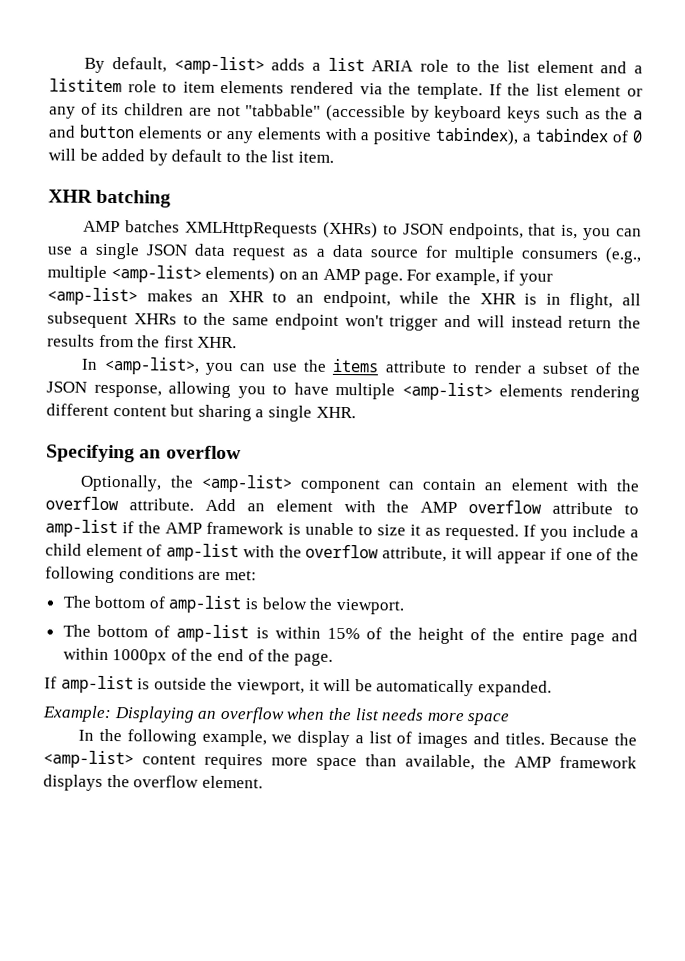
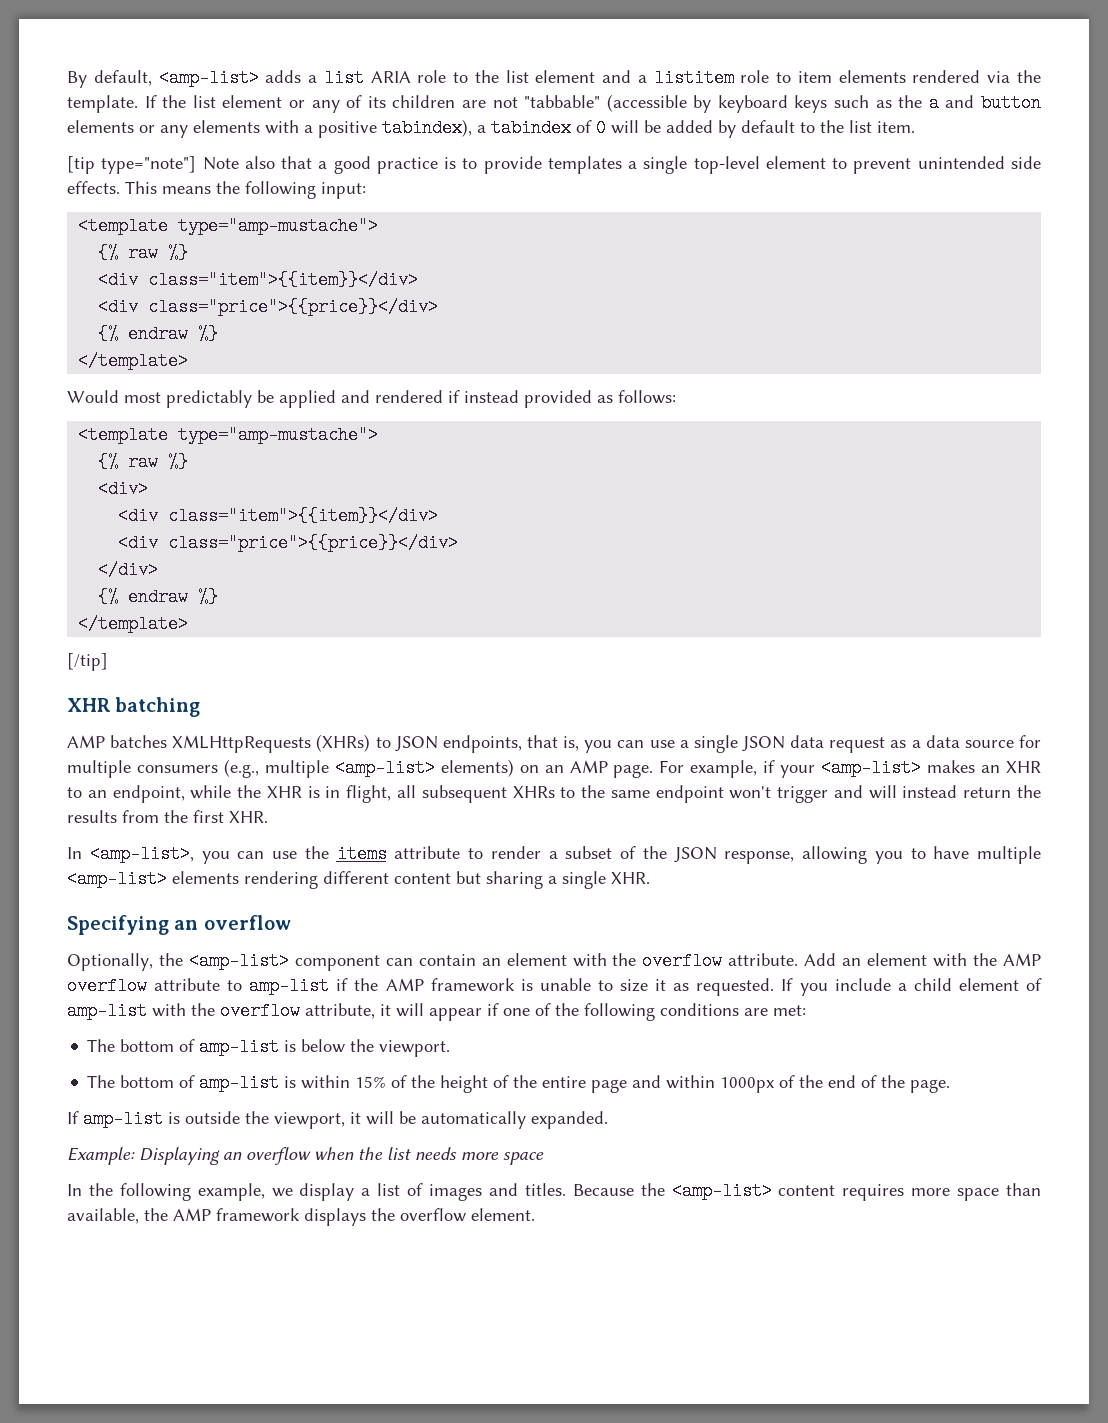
(334, 157) none -> [67,156,1042,174] [67,181,366,199] [78,217,379,235] [98,244,189,262] [98,271,419,289] [98,298,439,316] [98,325,219,343] [78,352,189,370] [67,390,676,408] [78,426,379,444] [98,453,189,471] [98,480,149,498] [118,507,439,525] [118,534,459,552] [98,561,159,579] [98,588,219,606] [78,615,189,633] [67,653,108,671] // [tip type="note"] Note also that a good practice is to provide templates a single top-level element to prevent unintended side effects. This means the following input: // <template type="amp-mustache"> // {% raw %} // <div class="item">{{item}}</div> // <div class="price">{{price}}</div> // {% endraw %} // </template> // Would most predictably be applied and rendered if instead provided as follows: // <template type="amp-mustache"> // {% raw %} // <div> // <div class="item">{{item}}</div> // <div class="price">{{price}}</div> // </div> // {% endraw %} // </template> // [/tip]

